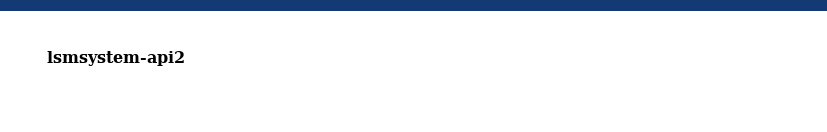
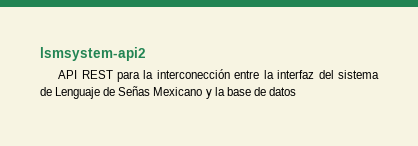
(185, 58) none -> [58,69,379,82] [40,86,296,99] // API REST para la interconección entre la interfaz del sistema de Lenguaje de Señas Mexicano y la base de datos

